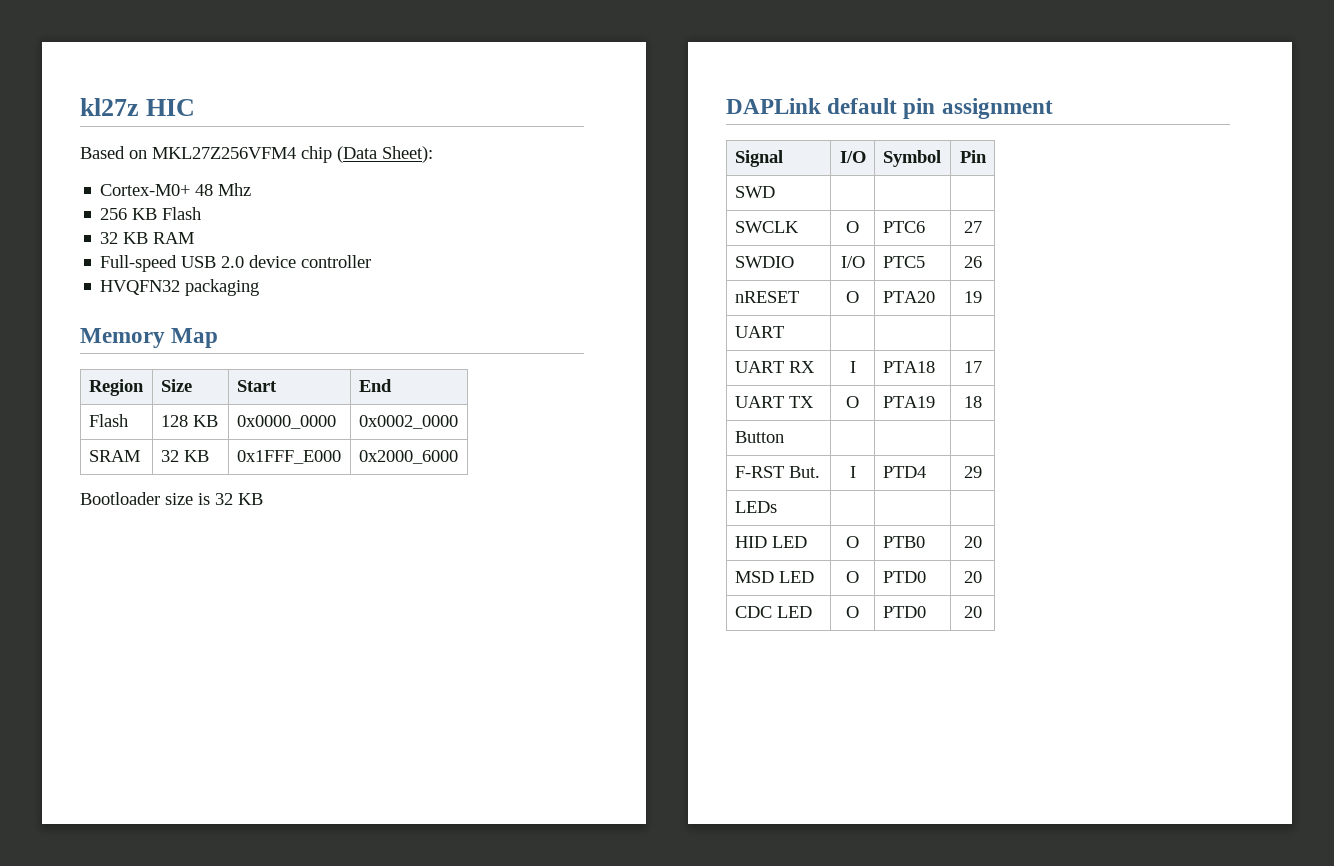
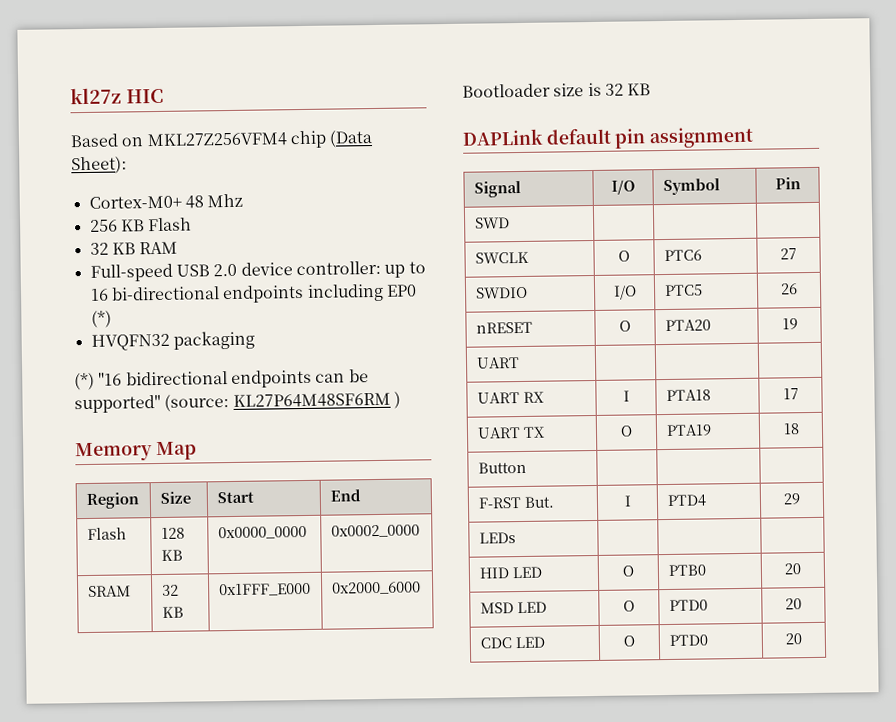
[301,255,372,268] [100,279,260,296] controller // HVQFN32 packaging -> [295,260,426,278] [89,283,417,304] [90,310,112,328] [90,330,255,351] [74,369,369,391] [74,391,401,414] controller: up to 16 bi-directional endpoints including EP0 (*) // HVQFN32 packaging // (*) "16 bidirectional endpoints can be supported" (source: KL27P64M48SF6RM )

